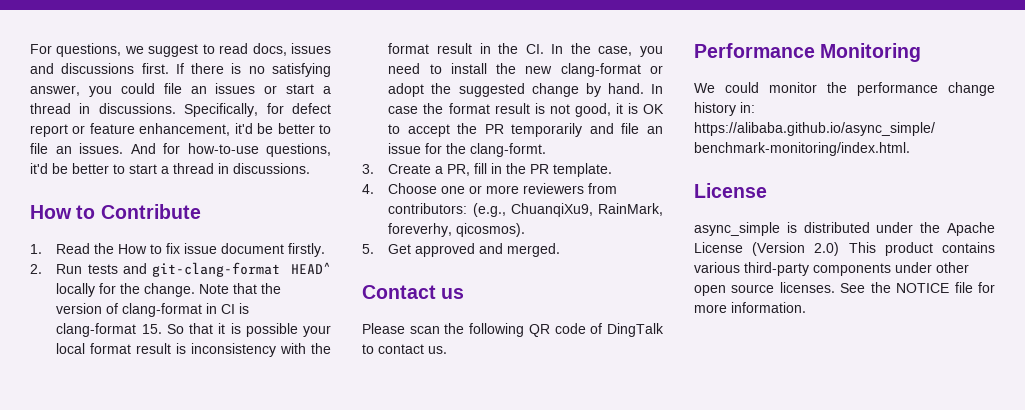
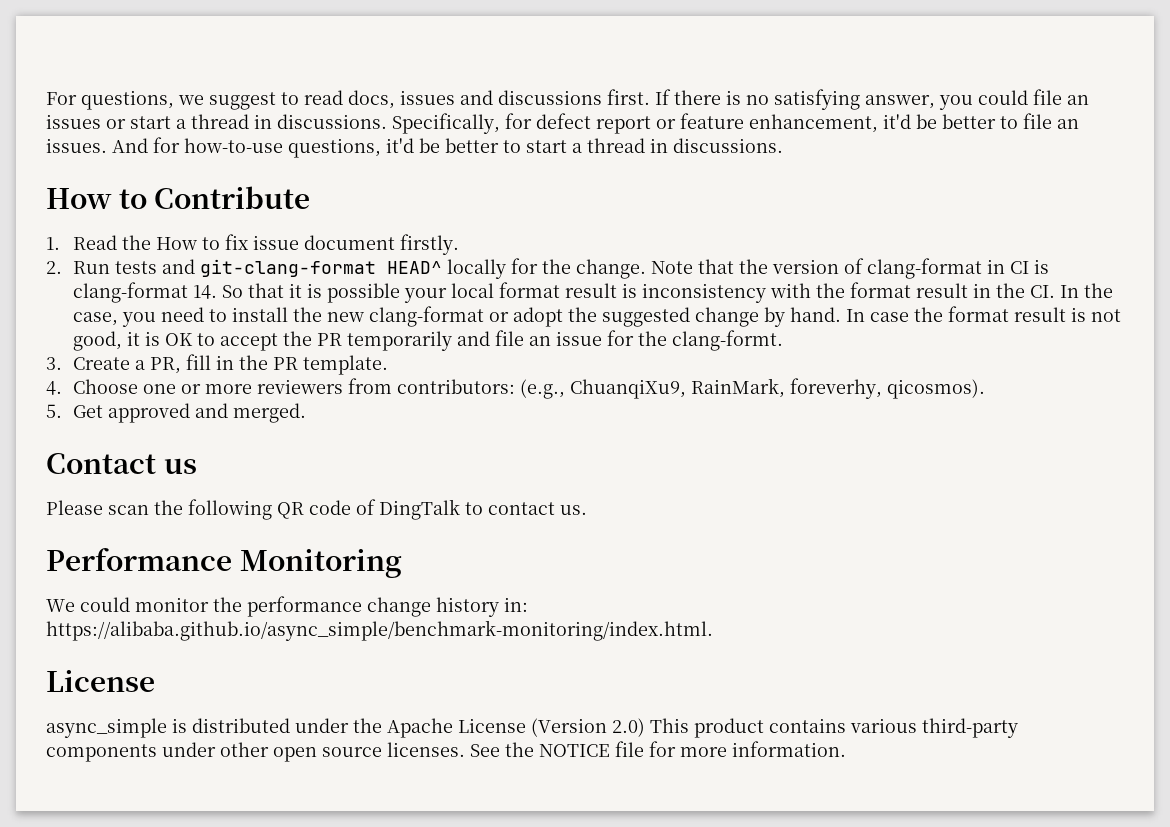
[141,324,162,334] 15. -> [192,285,217,299] 14.

